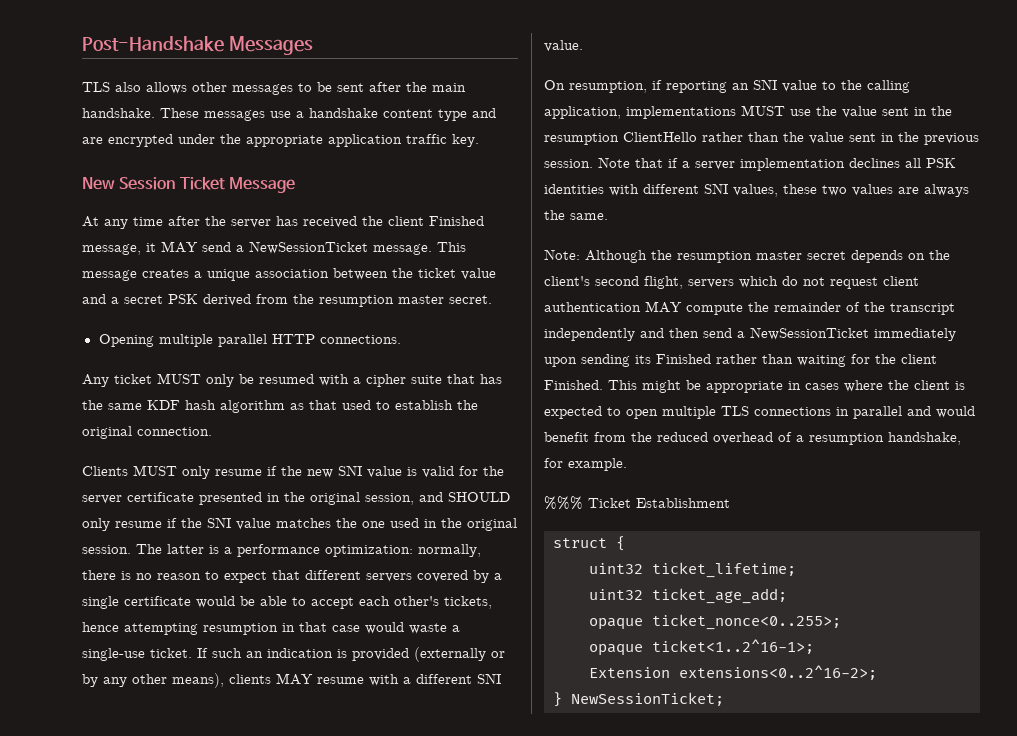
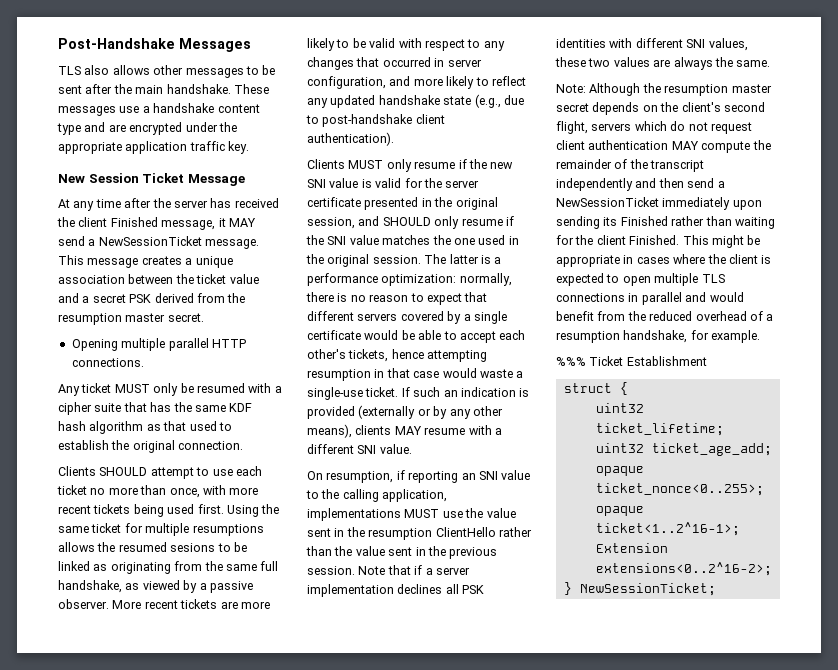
(212, 431) none -> [58,466,262,479] [57,485,259,498] [58,504,280,517] [58,523,264,536] [58,542,247,552] [58,561,279,574] [58,580,253,593] [58,599,270,609] [307,38,505,51] [307,57,482,70] [307,76,526,89] [307,94,524,108] [306,114,445,127] [307,132,394,146] // Clients SHOULD attempt to use each ticket no more than once, with more recent tickets being used first. Using the same ticket for multiple resumptions allows the resumed sesions to be linked as originating from the same full handshake, as viewed by a passive observer. More recent tickets are more likely to be valid with respect to any changes that occurred in server configuration, and more likely to reflect any updated handshake state (e.g., due to post-handshake client authentication).

